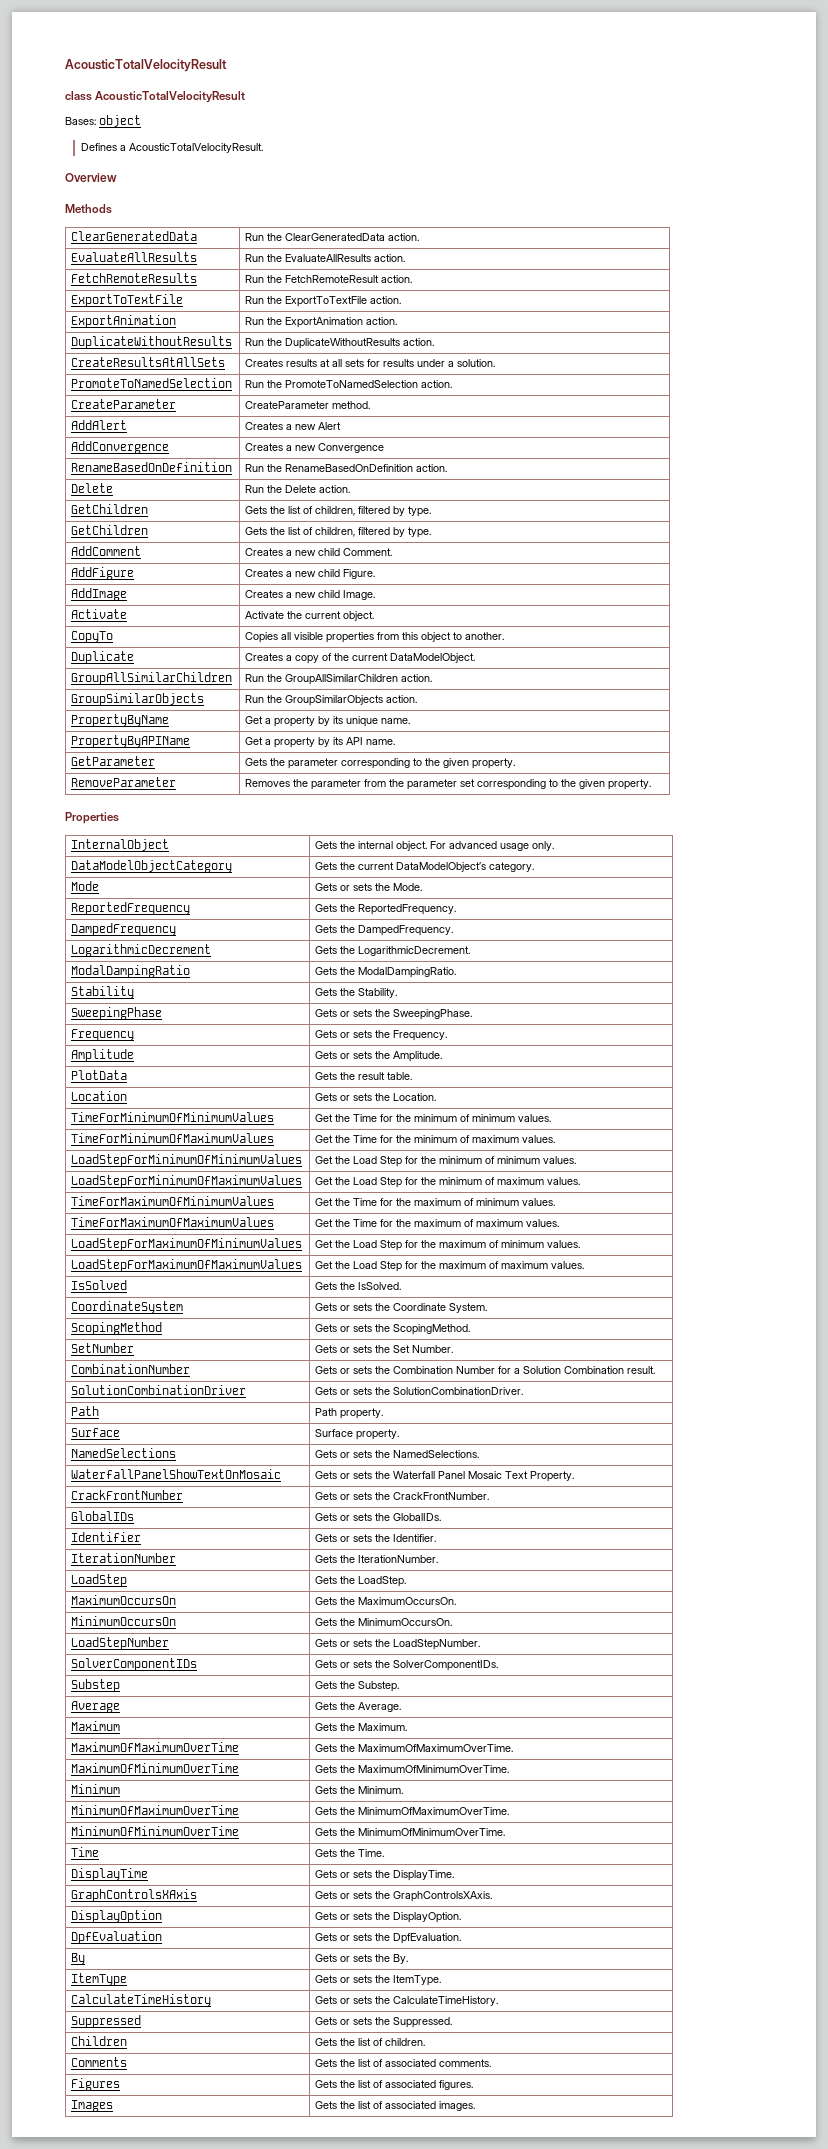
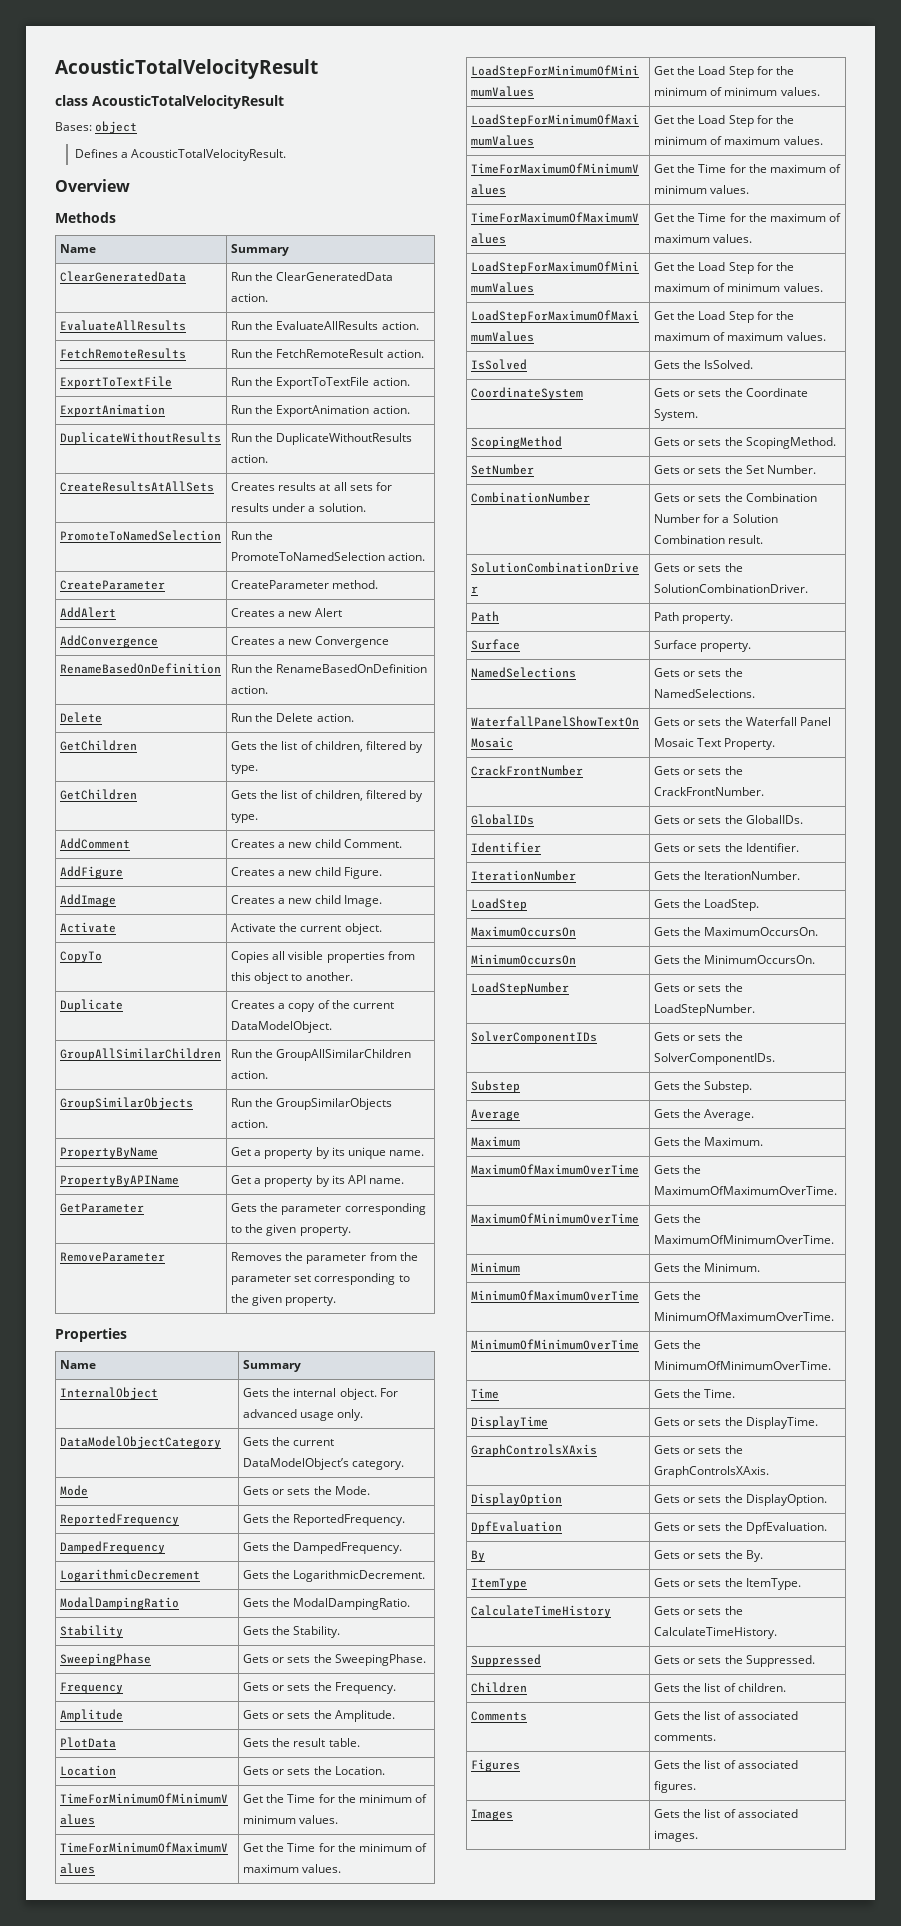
(112, 209) none -> [59,244,96,253] [230,244,289,256] // Name | Summary
(119, 818) none -> [59,1360,96,1369] [242,1360,301,1372] // Name | Summary

